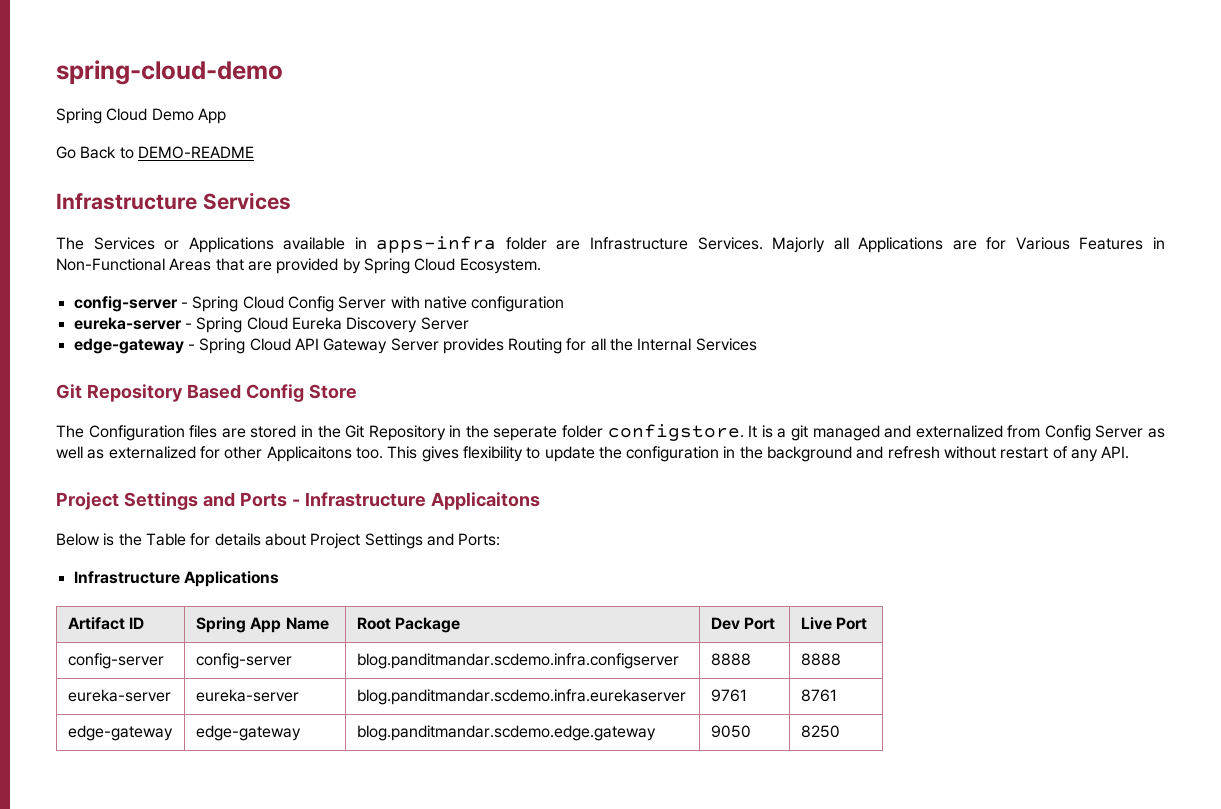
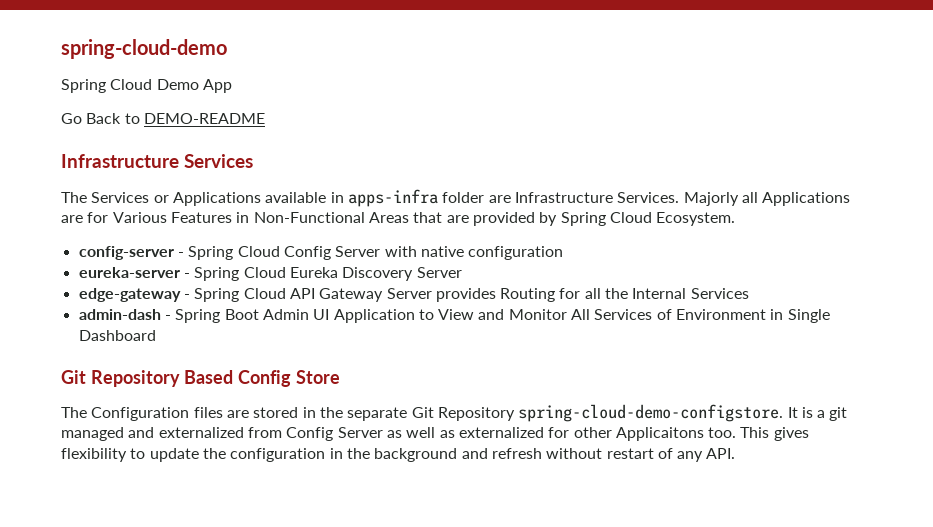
(757, 344) none -> [78,309,830,323] [78,330,156,341] // admin-dash - Spring Boot Admin UI Application to View and Monitor All Services of Environment in Single Dashboard
[345,424,744,441] Git Repository in the seperate folder configstore. -> [347,404,784,422] separate Git Repository spring-cloud-demo-configstore.
[56,492,540,510] [56,533,501,549] [73,571,279,587] [67,617,145,630] [195,617,329,633] [356,617,461,633] [710,617,776,630] [800,617,868,630] [67,653,164,669] [195,653,292,669] [356,653,679,669] [710,653,751,666] [800,653,841,666] [67,689,171,702] [195,689,299,702] [356,689,686,705] [710,689,747,702] [800,689,837,702] [67,725,173,741] [195,725,301,741] [356,725,656,741] [710,725,751,738] [800,725,840,738] // Project Settings and Ports - Infrastructure Applicaitons // Below is the Table for details about Project Settings and Ports: // Infrastructure Applications // Artifact ID | Spring App Name | Root Package | Dev Port | Live Port // config-server | config-server | blog.panditmandar.scdemo.infra.configserver | 8888 | 8888 // eureka-server | eureka-server | blog.panditmandar.scdemo.infra.eurekaserver | 9761 | 8761 // edge-gateway | edge-gateway | blog.panditmandar.scdemo.edge.gateway | 9050 | 8250 -> (736, 453) none

